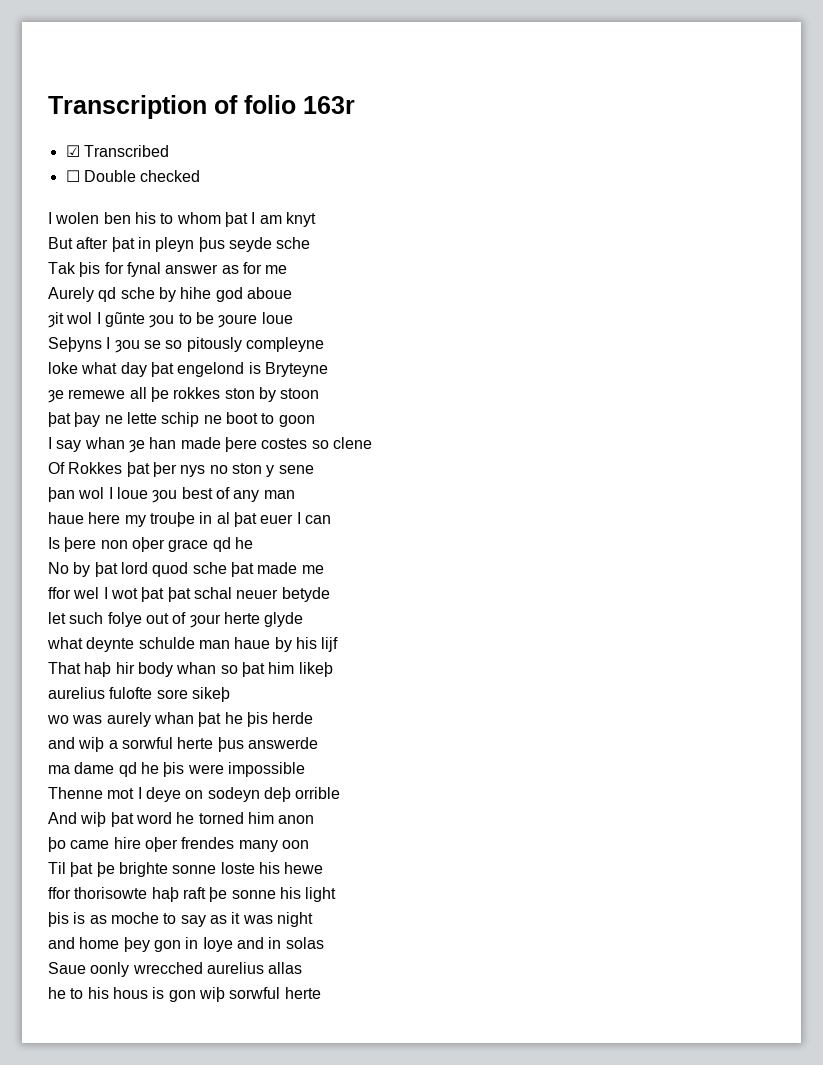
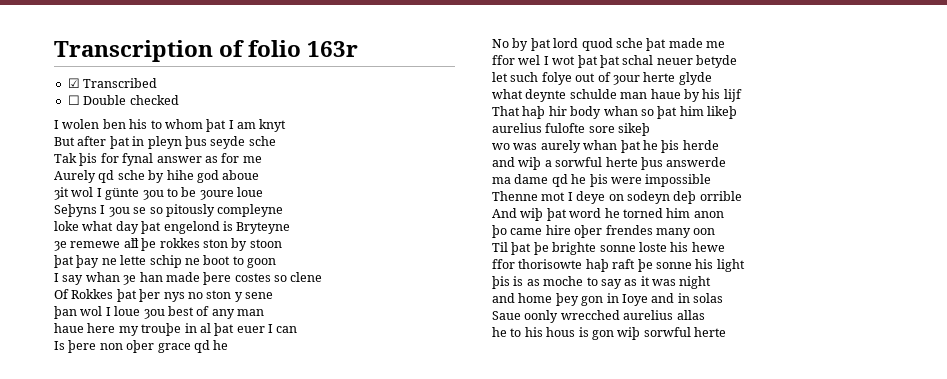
[104,312,145,327] gũnte -> [105,188,140,200] günte
[129,387,147,399] all -> [123,238,139,248] aỻ

